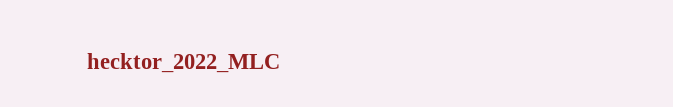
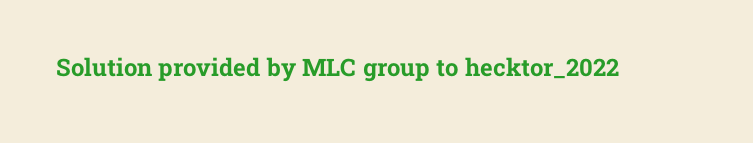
[87,53,280,73] hecktor_2022_MLC -> [56,57,619,82] Solution provided by MLC group to hecktor_2022

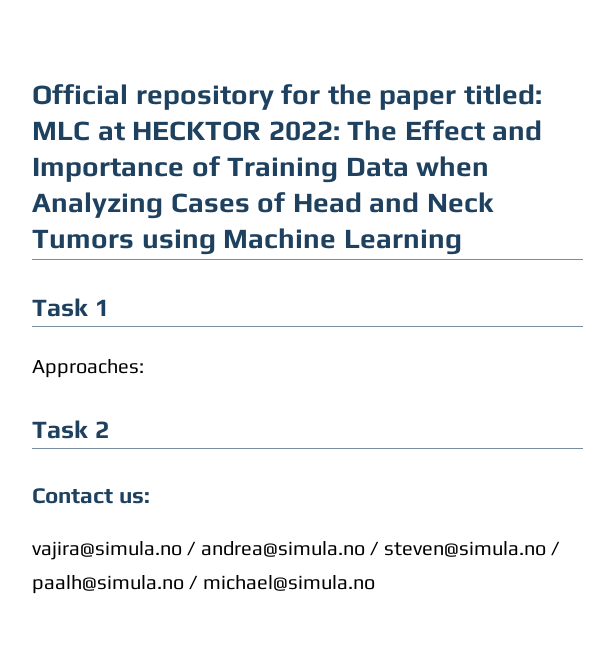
[56,57,619,82] Solution provided by MLC group to hecktor_2022 -> [32,84,542,110] [32,120,543,141] [32,156,490,183] [32,192,494,219] [32,228,462,255] [32,298,110,317] [32,359,144,378] [32,420,110,439] [32,488,151,504] [32,541,560,560] [32,575,375,594] Official repository for the paper titled: MLC at HECKTOR 2022: The Effect and Importance of Training Data when Analyzing Cases of Head and Neck Tumors using Machine Learning // Task 1 // Approaches: // Task 2 // Contact us: // vajira@simula.no / andrea@simula.no / steven@simula.no / paalh@simula.no / michael@simula.no

